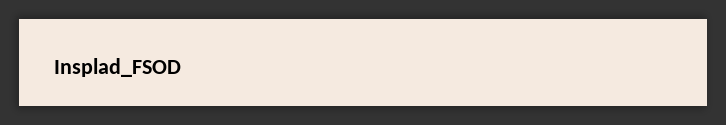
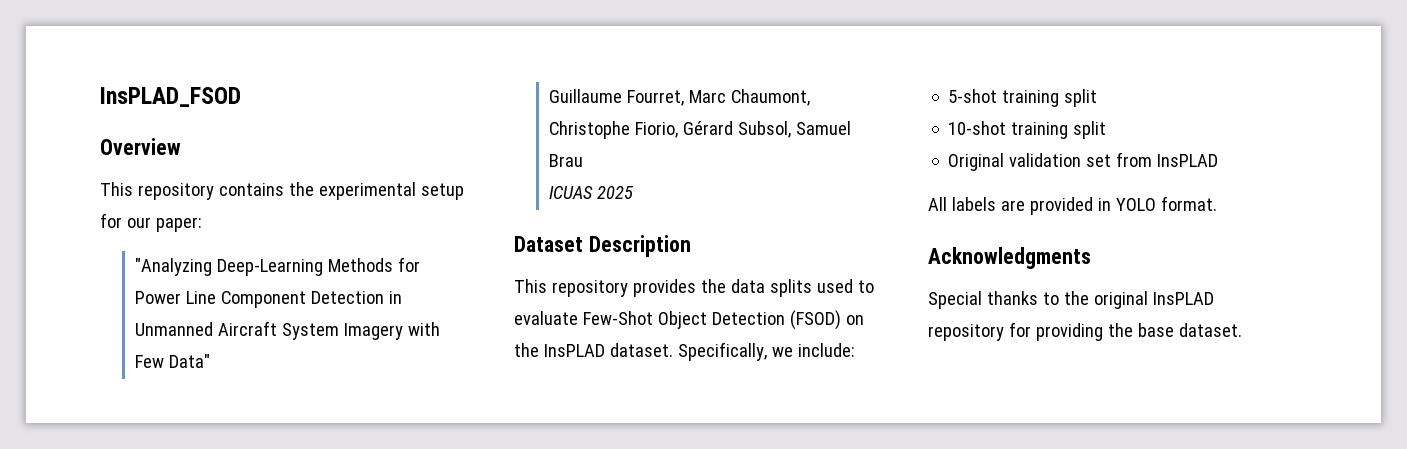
[54,58,181,77] Insplad_FSOD -> [100,87,241,107] [100,138,181,155] [100,182,464,200] [100,213,202,232] [135,257,421,276] [135,291,403,308] [135,321,441,340] [135,354,211,368] [549,89,811,106] [549,121,852,139] [549,154,584,167] [549,186,634,199] [514,235,691,257] [514,279,874,297] [514,310,864,330] [514,342,855,361] [948,89,1098,107] [948,121,1107,139] [948,152,1219,171] [928,196,1217,215] [928,247,1091,269] [928,291,1214,309] [928,322,1242,341] InsPLAD_FSOD // Overview // This repository contains the experimental setup for our paper: // "Analyzing Deep-Learning Methods for Power Line Component Detection in Unmanned Aircraft System Imagery with Few Data" // Guillaume Fourret, Marc Chaumont, Christophe Fiorio, Gérard Subsol, Samuel Brau // ICUAS 2025 // Dataset Description // This repository provides the data splits used to evaluate Few-Shot Object Detection (FSOD) on the InsPLAD dataset. Specifically, we include: // 5-shot training split // 10-shot training split // Original validation set from InsPLAD // All labels are provided in YOLO format. // Acknowledgments // Special thanks to the original InsPLAD repository for providing the base dataset.

